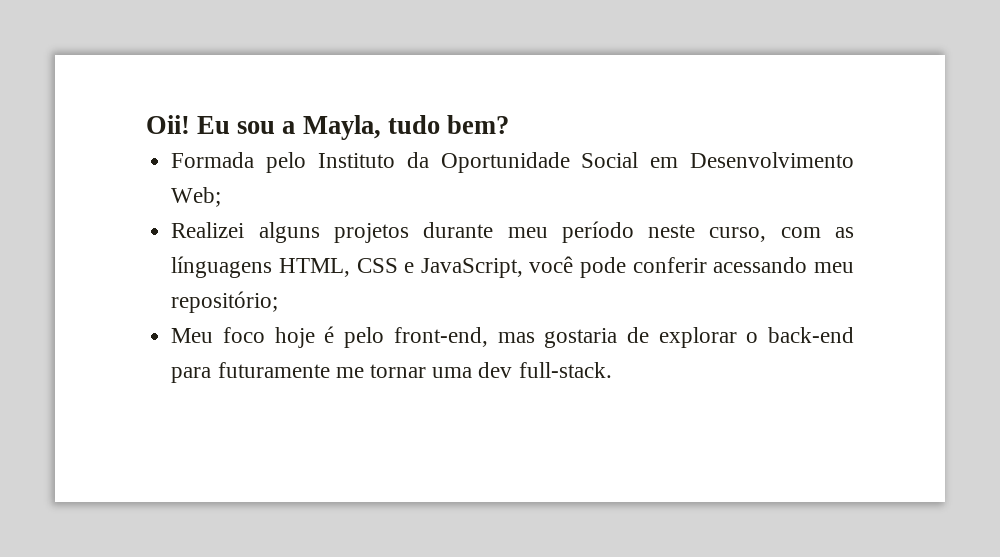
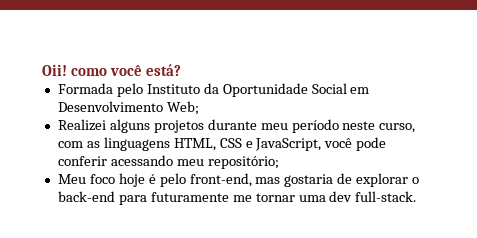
[197,115,509,140] Eu sou a Mayla, tudo bem? -> [71,64,182,76] como você está?
[171,256,273,278] línguagens -> [103,137,170,151] linguagens

